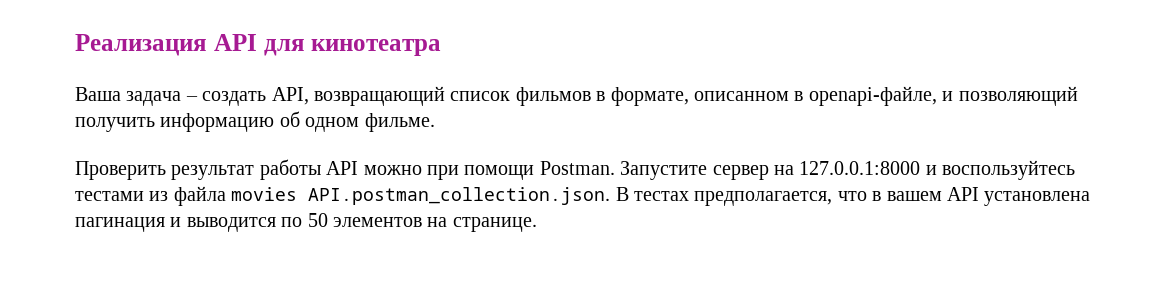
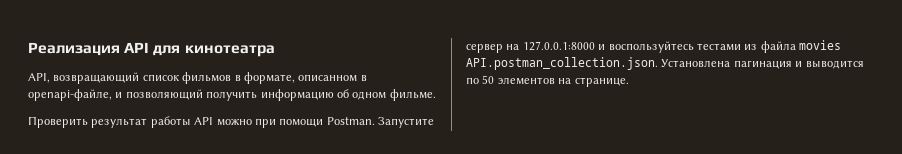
[75,87,267,106] Ваша задача – создать -> (275, 51) none
[615,187,1091,206] В тестах предполагается, что в вашем API установлена -> [661,59,731,68] Установлена

